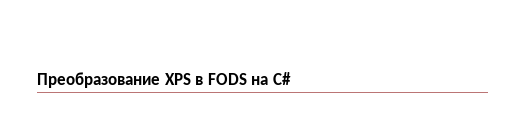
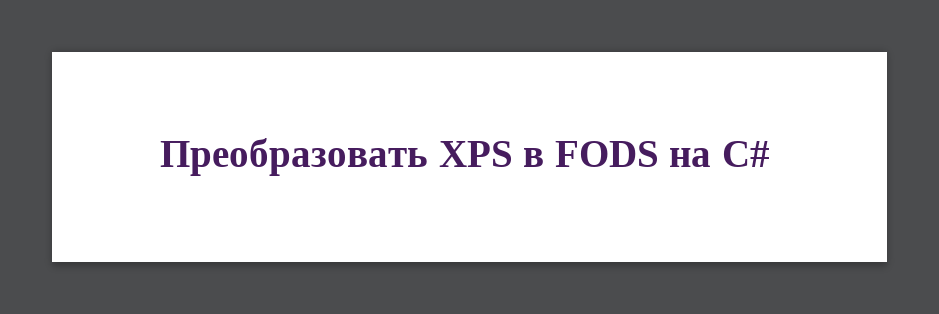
[37,72,160,88] Преобразование -> [160,138,428,176] Преобразовать

